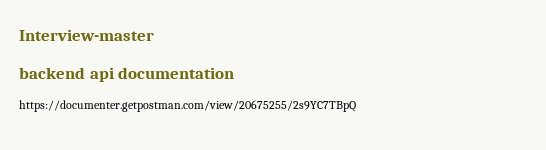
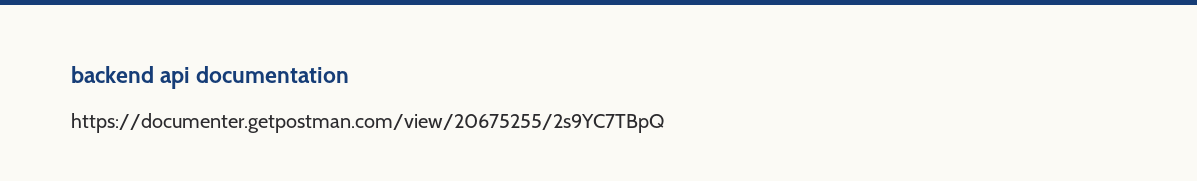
[19,29,154,41] Interview-master // -> (71, 74) none

